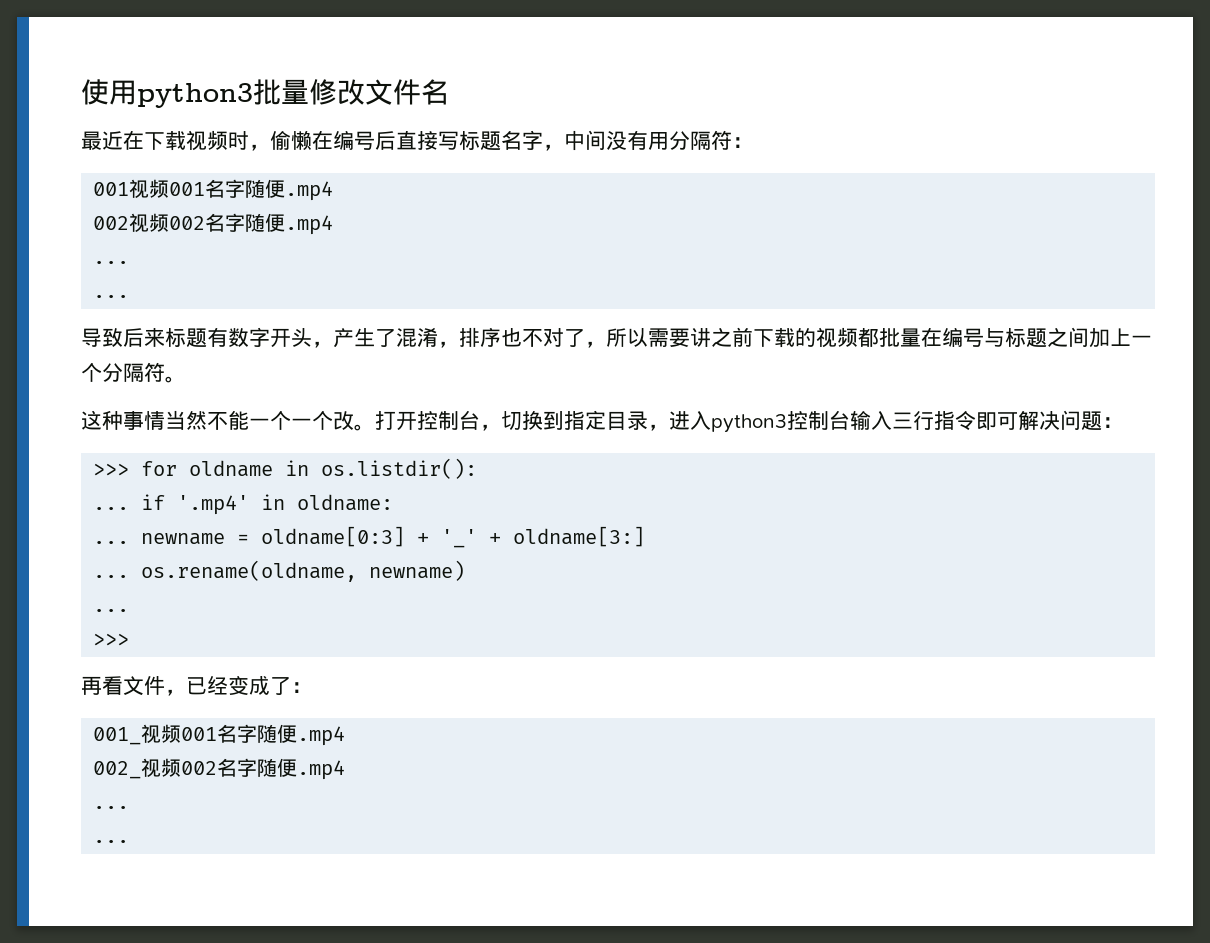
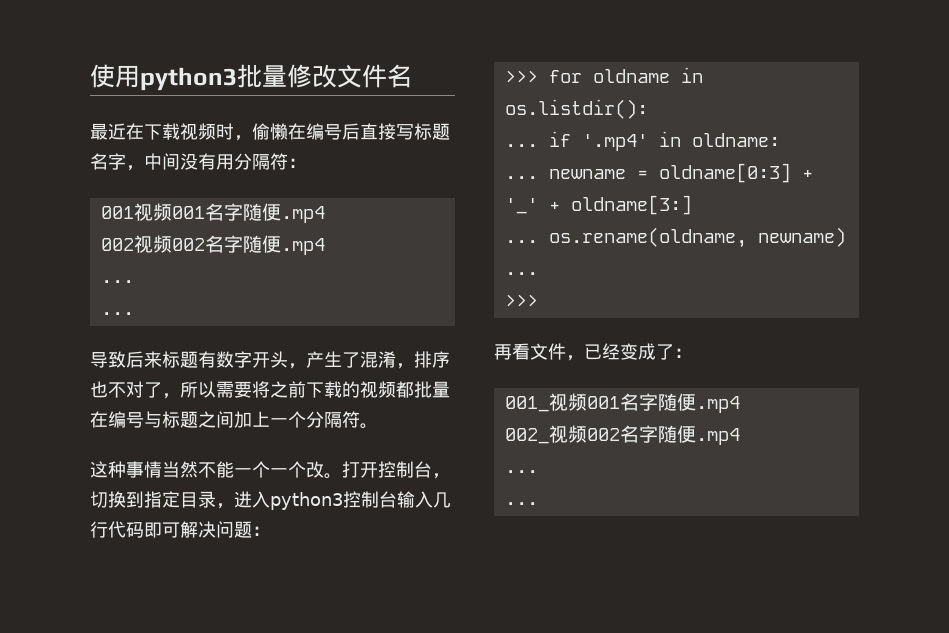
[690,328,711,347] 讲 -> [252,381,270,398] 将
[892,410,976,431] 三行指令 -> [433,492,451,508] [90,521,144,538] 几行代码

